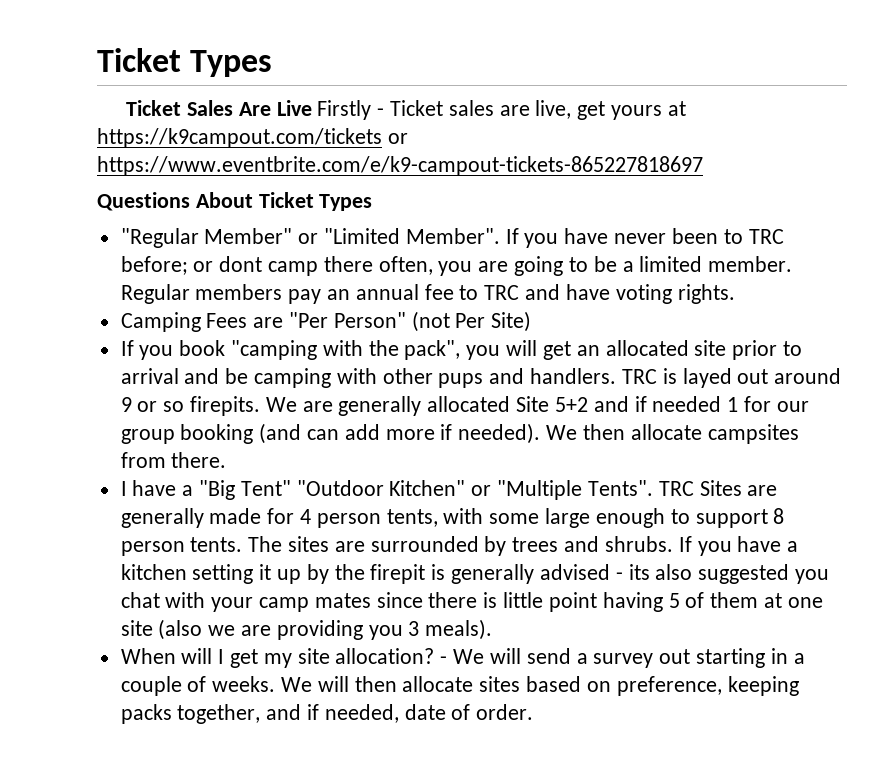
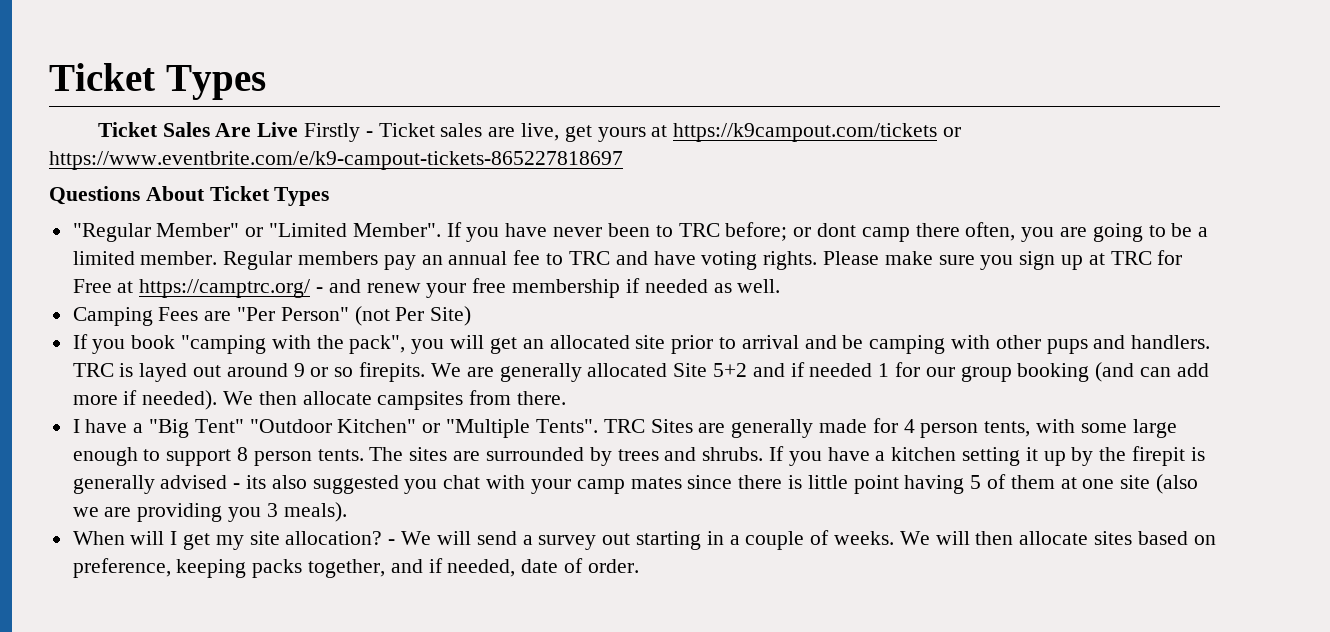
(735, 294) none -> [822,250,1183,270] [72,278,781,298] Please make sure you sign up at TRC for Free at https://camptrc.org/ - and renew your free membership if needed as well.

